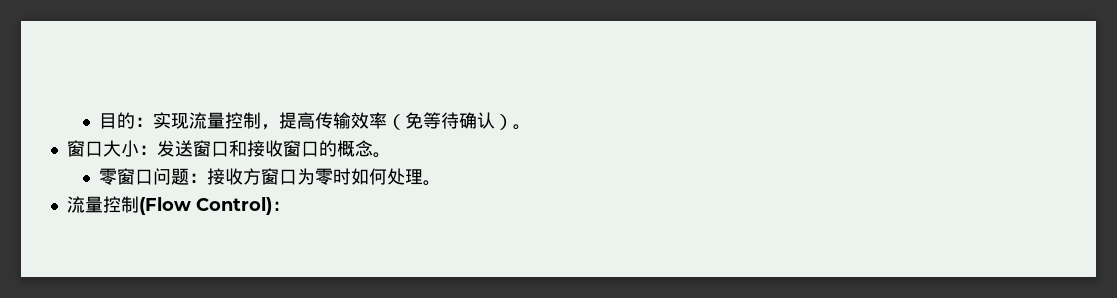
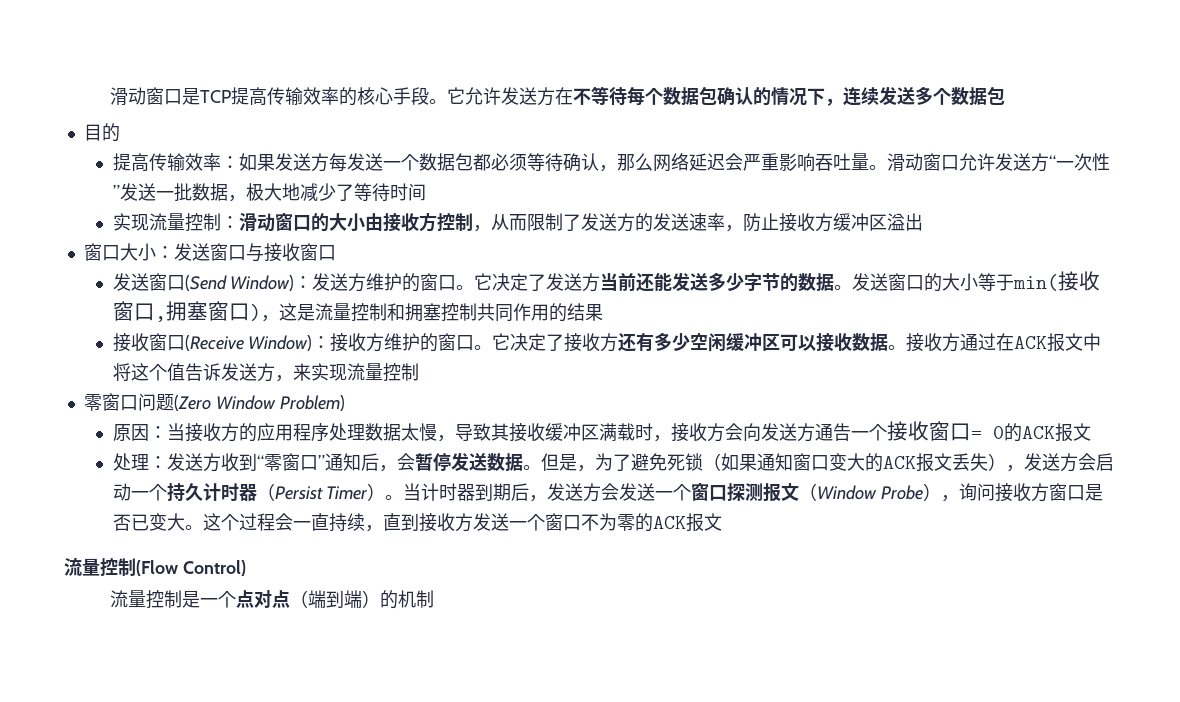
[99,112,532,130] 目的：实现流量控制，提高传输效率（免等待确认）。 -> [109,86,1005,106] [83,123,120,142] [112,153,1110,172] [112,183,426,202] [112,212,923,232] 滑动窗口是TCP提高传输效率的核心手段。它允许发送方在不等待每个数据包确认的情况下，连续发送多个数据包 // 目的 // 提高传输效率：如果发送方每发送一个数据包都必须等待确认，那么网络延迟会严重影响吞吐量。滑动窗口允许发送方“一次性”发送一批数据，极大地减少了等待时间 // 实现流量控制：滑动窗口的大小由接收方控制，从而限制了发送方的发送速率，防止接收方缓冲区溢出
[228,140,391,158] [99,168,442,186] [66,196,290,215] 和接收窗口的概念。 // 零窗口问题：接收方窗口为零时如何处理。 // 流量控制(Flow Control)： -> [245,243,336,262] [112,271,1101,292] [112,301,603,322] [112,332,1102,352] [112,363,419,382] [83,393,345,411] [112,421,1091,442] [112,452,1114,472] [112,483,1104,502] [112,513,722,532] [64,558,246,576] [109,590,434,609] 与接收窗口 // 发送窗口(Send Window)：发送方维护的窗口。它决定了发送方当前还能发送多少字节的数据。发送窗口的大小等于min(接收窗口,拥塞窗口)，这是流量控制和拥塞控制共同作用的结果 // 接收窗口(Receive Window)：接收方维护的窗口。它决定了接收方还有多少空闲缓冲区可以接收数据。接收方通过在ACK报文中将这个值告诉发送方，来实现流量控制 // 零窗口问题(Zero Window Problem) // 原因：当接收方的应用程序处理数据太慢，导致其接收缓冲区满载时，接收方会向发送方通告一个接收窗口= 0的ACK报文 // 处理：发送方收到“零窗口”通知后，会暂停发送数据。但是，为了避免死锁（如果通知窗口变大的ACK报文丢失），发送方会启动一个持久计时器（Persist Timer）。当计时器到期后，发送方会发送一个窗口探测报文（Window Probe），询问接收方窗口是否已变大。这个过程会一直持续，直到接收方发送一个窗口不为零的ACK报文 // 流量控制(Flow Control) // 流量控制是一个点对点（端到端）的机制

